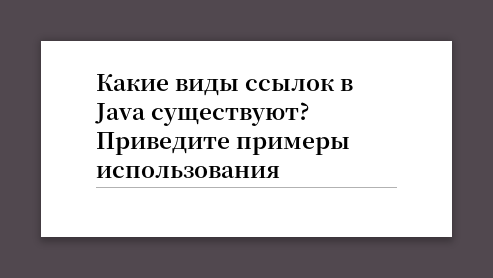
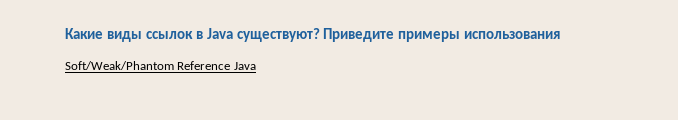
(280, 172) none -> [65,61,256,70] // Soft/Weak/Phantom Reference Java

